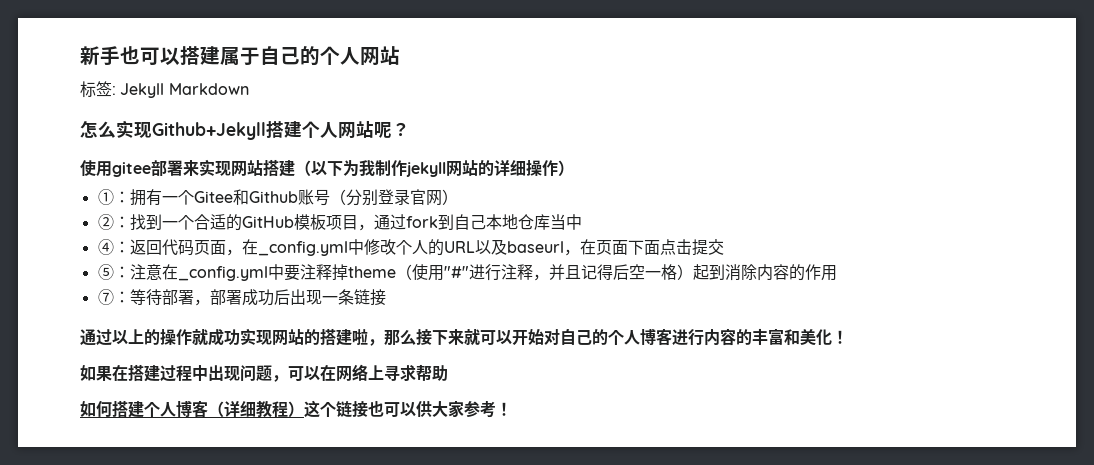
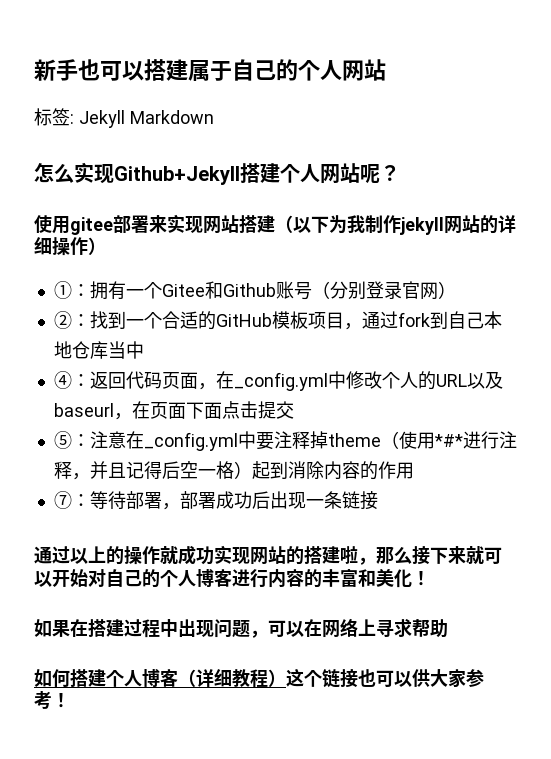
[443,266,469,278] "#" -> [433,434,463,447] *#*

